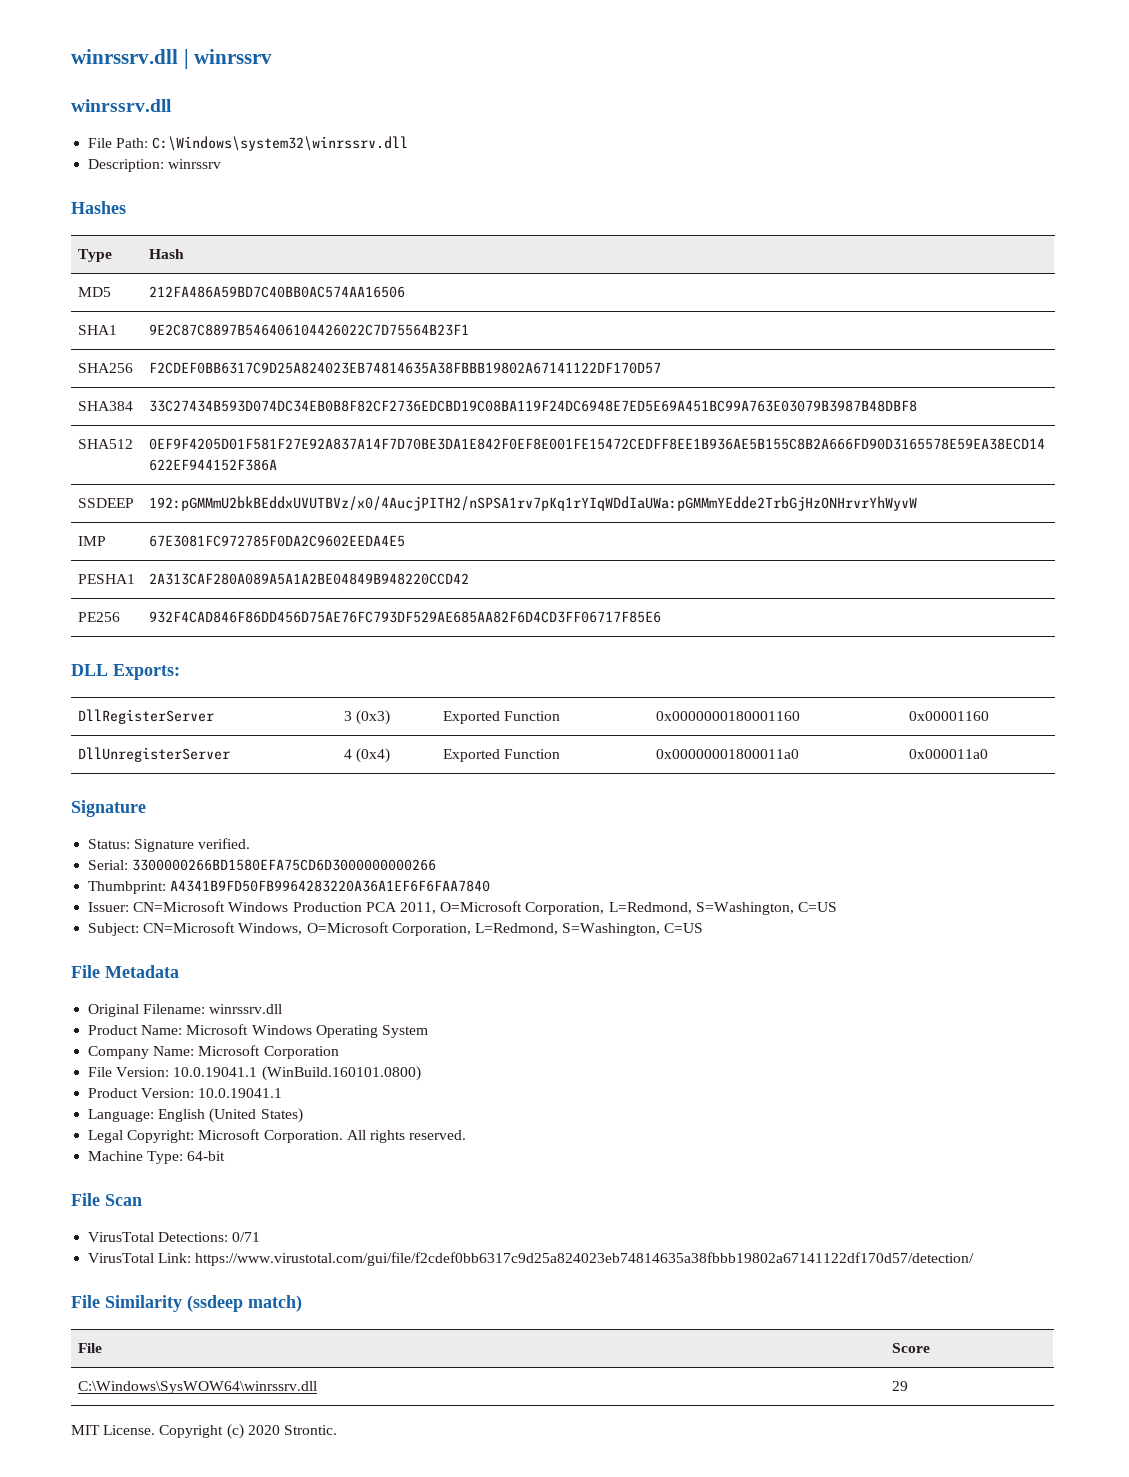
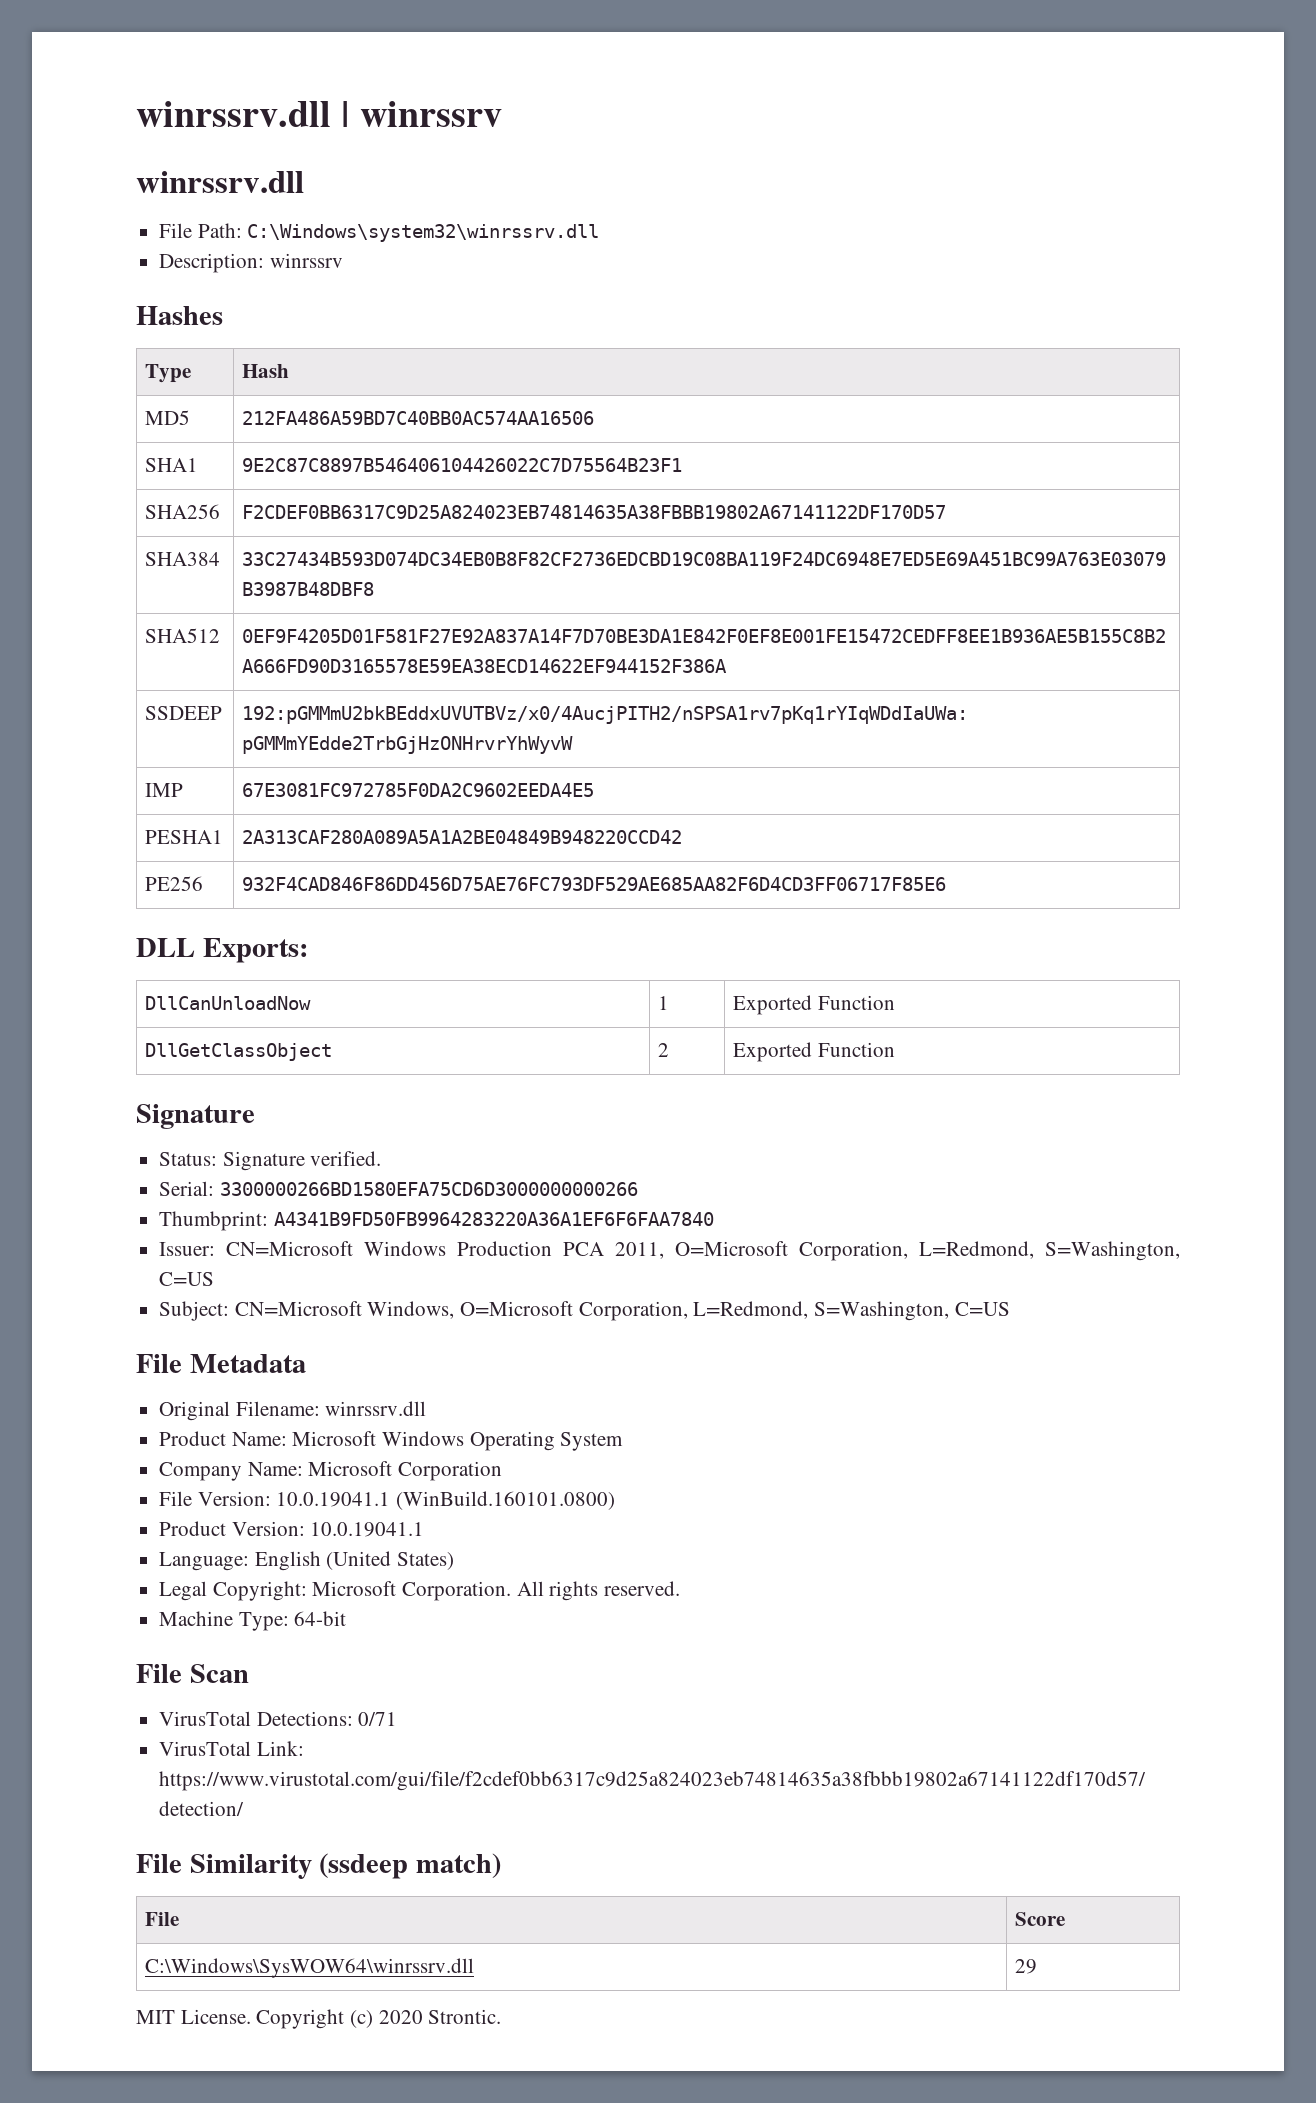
[77,709,214,724] [343,710,390,725] [442,711,560,724] [655,711,800,721] [908,711,989,721] [77,747,230,762] [343,748,390,763] [442,749,560,762] [655,749,799,759] [908,749,988,759] DllRegisterServer | 3 (0x3) | Exported Function | 0x0000000180001160 | 0x00001160 // DllUnregisterServer | 4 (0x4) | Exported Function | 0x00000001800011a0 | 0x000011a0 -> [145,996,312,1010] [658,996,670,1010] [733,995,895,1015] [145,1043,333,1061] [658,1043,670,1057] [733,1042,895,1062] DllCanUnloadNow | 1 | Exported Function // DllGetClassObject | 2 | Exported Function

